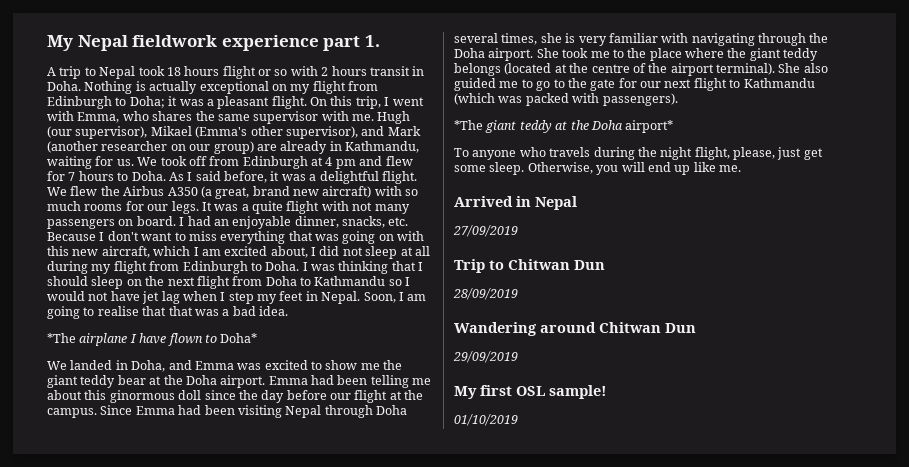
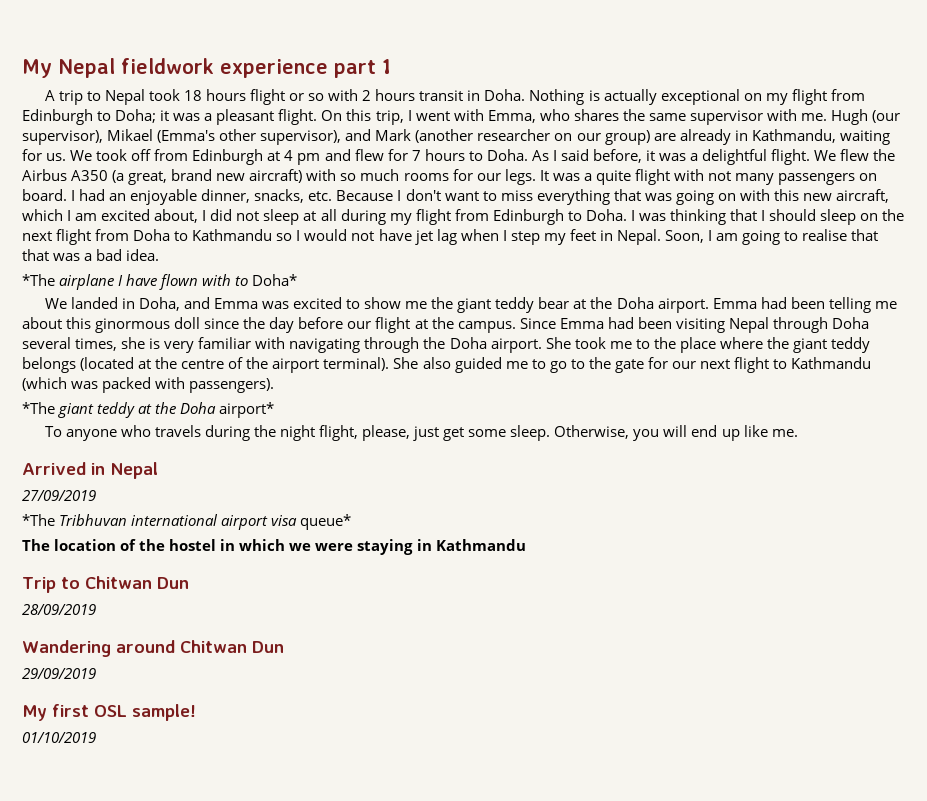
[364,35,380,47] 1. -> [382,59,391,74] 1
(203, 339) none -> [202,274,232,286] with
(518, 231) none -> [22,514,352,530] [22,539,526,555] // *The Tribhuvan international airport visa queue* // The location of the hostel in which we were staying in Kathmandu

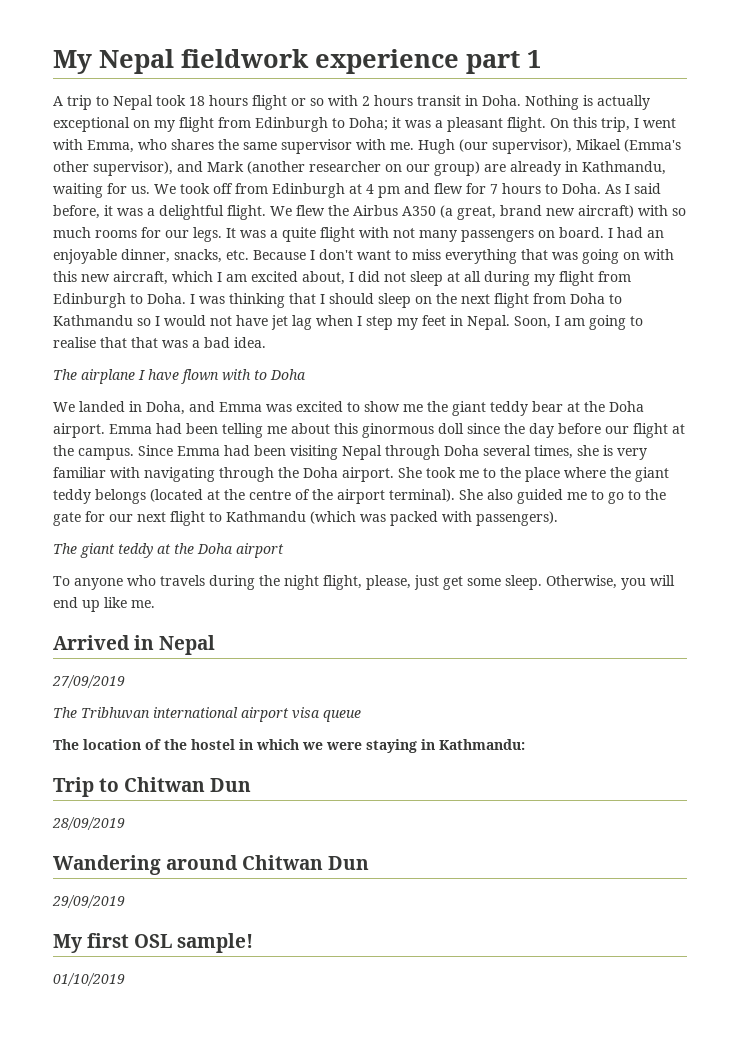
[22,274,55,286] *The -> [53,369,77,380] The
[252,274,298,286] Doha* -> [270,369,306,380] Doha
[22,402,55,414] *The -> [53,543,77,554] The
[219,402,275,418] airport* -> [236,543,284,558] airport
[22,514,55,526] *The -> [53,707,77,718] The
[300,514,352,530] queue* -> [323,710,361,722] queue
[435,539,526,551] Kathmandu -> [439,739,525,750] Kathmandu:

